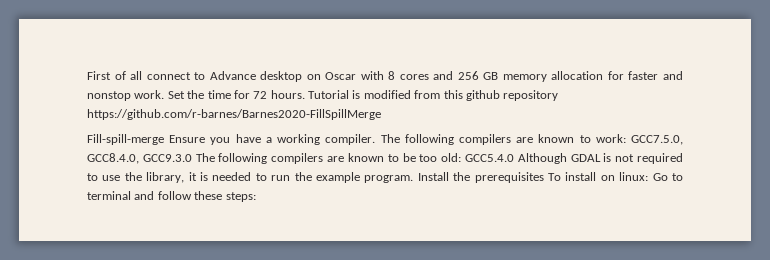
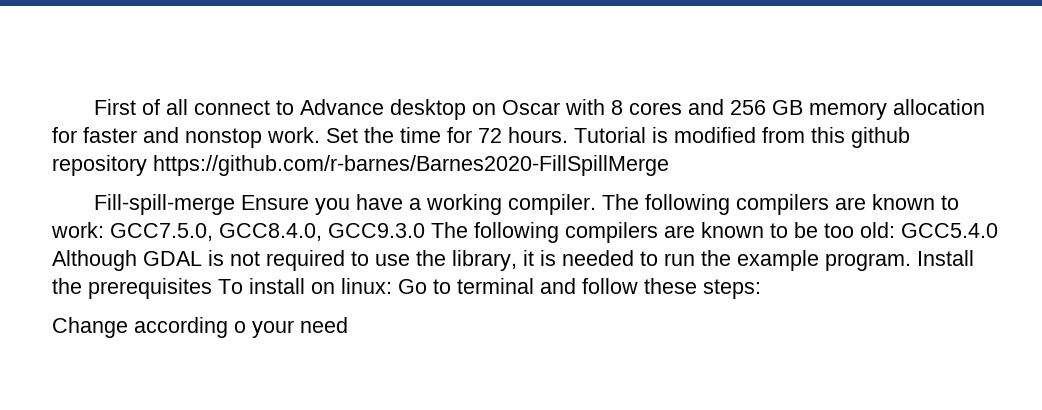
(256, 197) none -> [52,317,348,338] // Change according o your need

